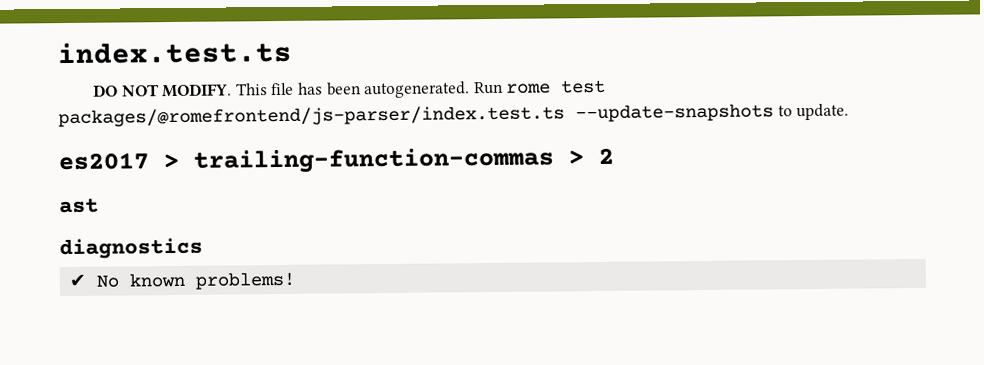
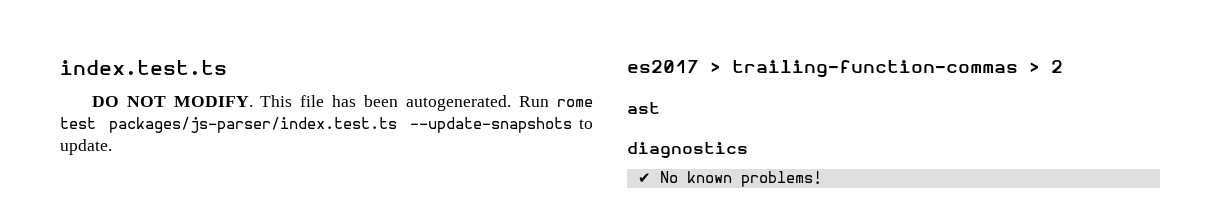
[58,105,565,128] packages/@romefrontend/js-parser/index.test.ts -> [109,117,398,133] packages/js-parser/index.test.ts

